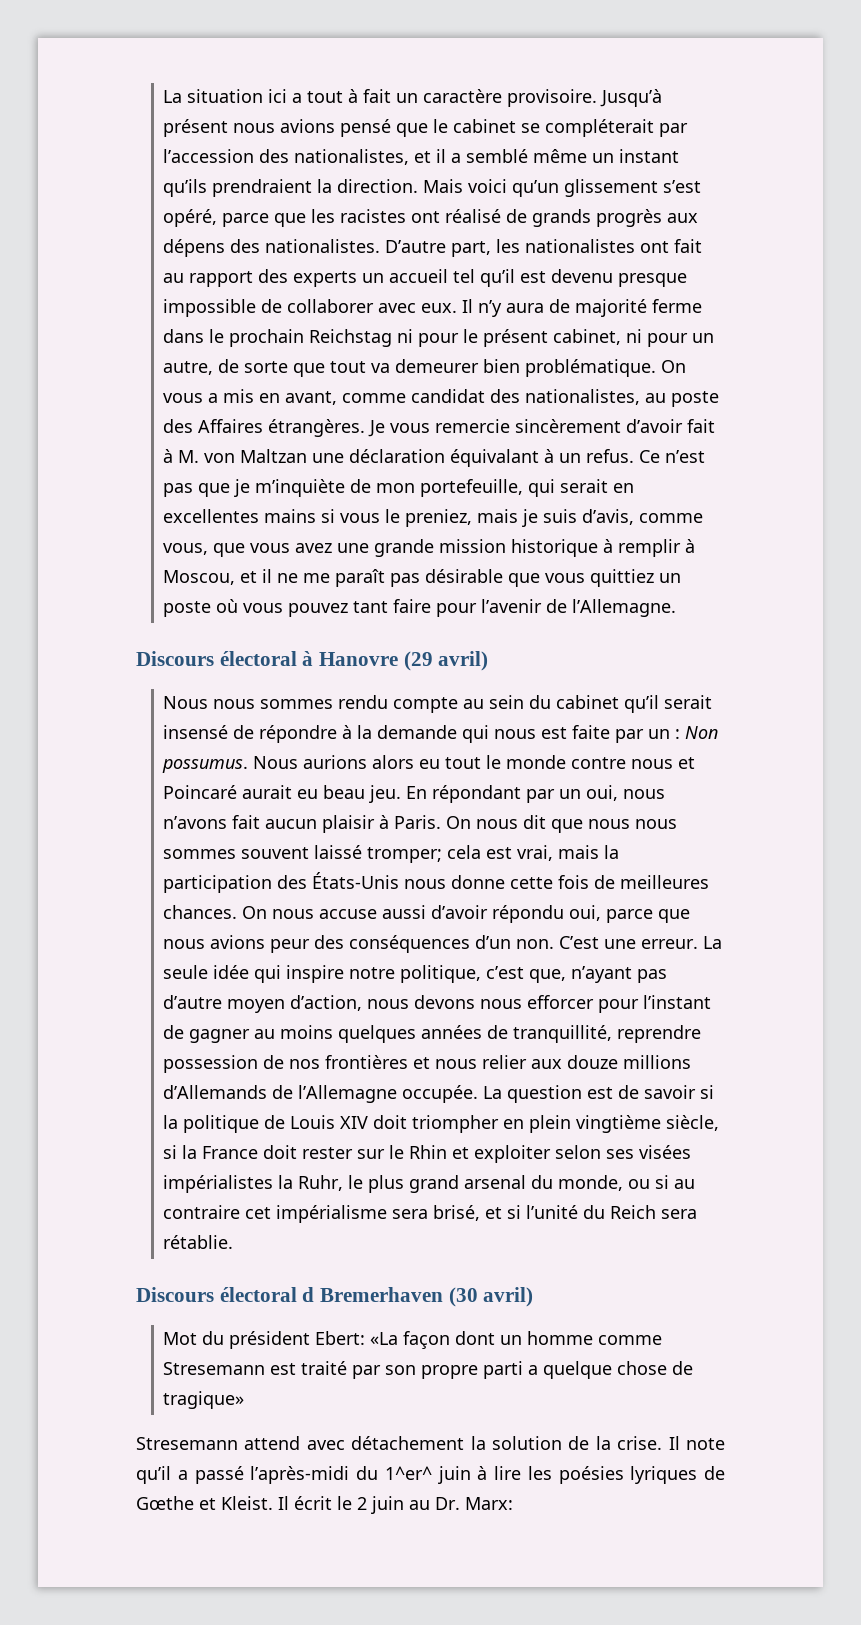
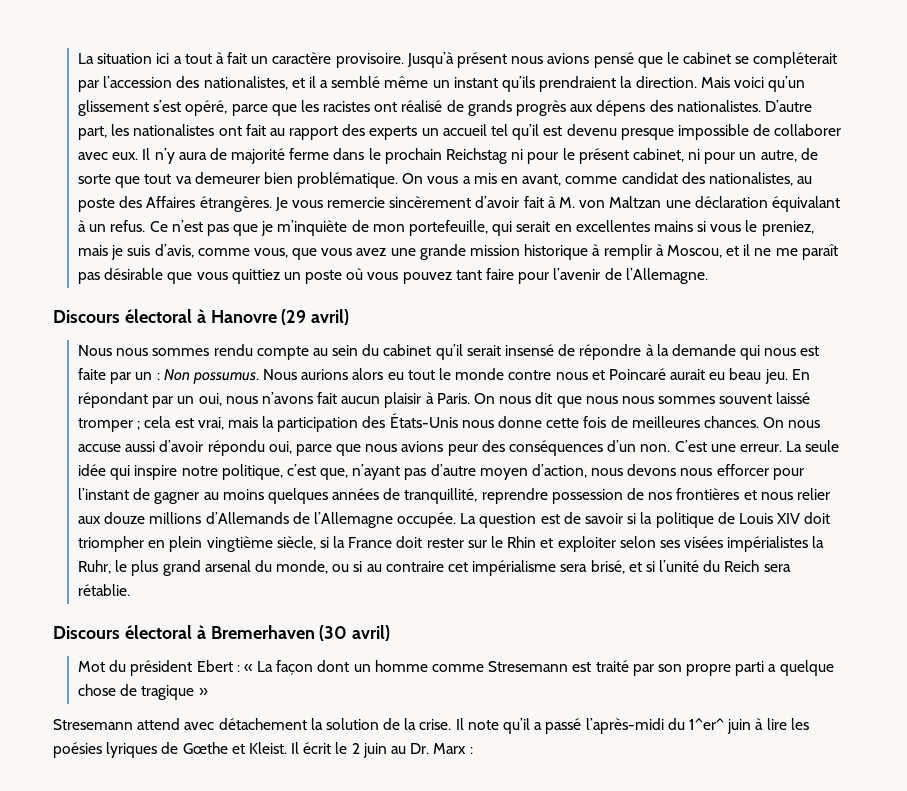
[367,847,443,863] tromper; -> [77,418,141,432] tromper ;
[302,1287,315,1302] d -> [196,625,206,639] à
[315,1331,399,1345] Ebert: «La -> [196,660,274,672] Ebert : « La
[163,1391,245,1409] tragique» -> [141,685,208,700] tragique »
[465,1497,513,1510] Marx: -> [433,743,473,754] Marx :

